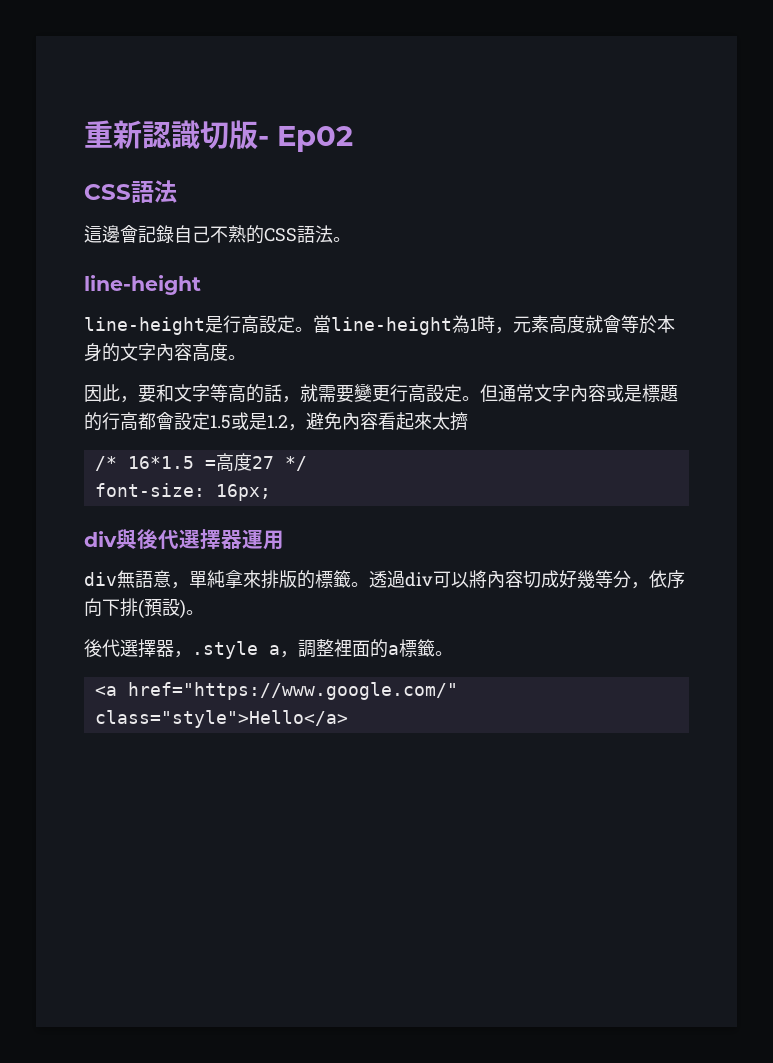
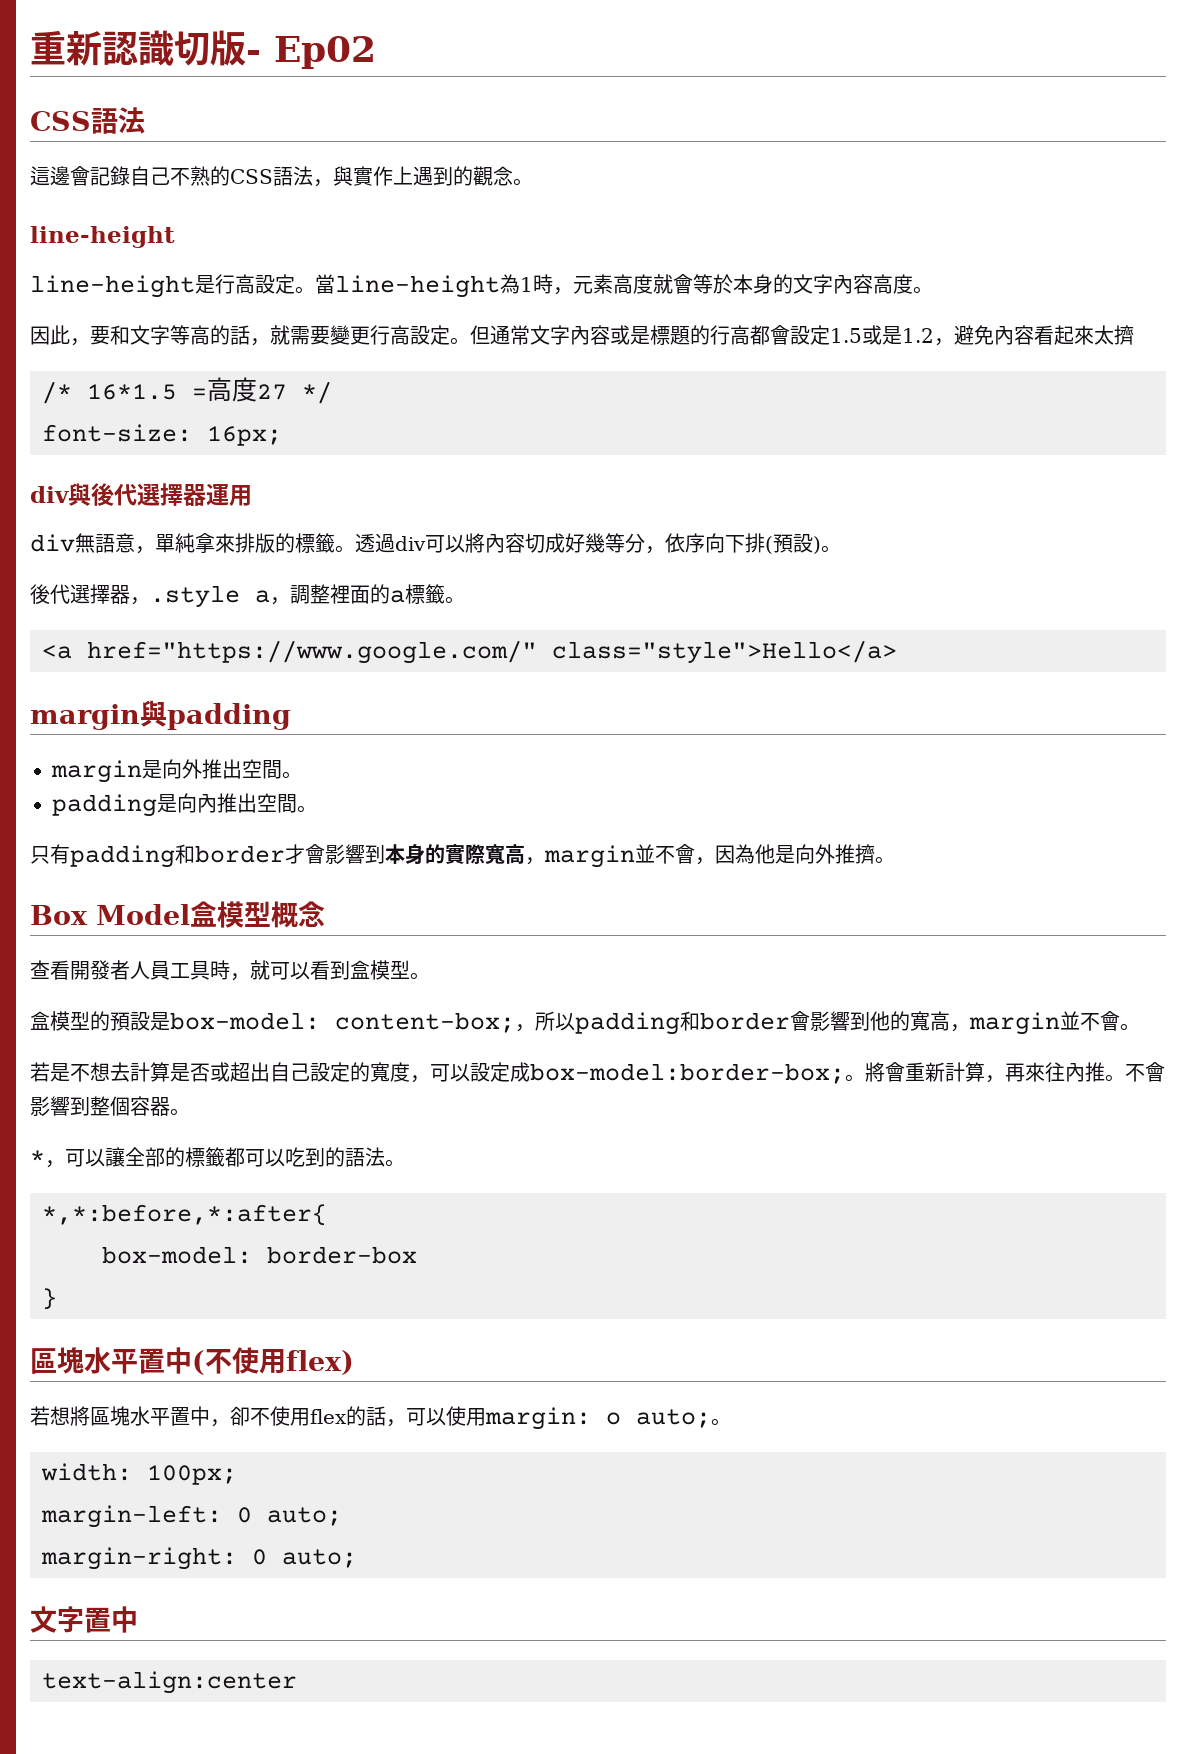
(333, 234) none -> [313,166,513,187] ，與實作上遇到的觀念
(348, 719) none -> [30,700,291,730] [51,759,302,783] [52,793,317,817] [30,844,895,868] [30,901,325,928] [30,960,430,981] [30,1011,1140,1035] [30,1062,1165,1084] [30,1096,190,1116] [30,1147,405,1168] [42,1204,327,1226] [102,1246,417,1264] [42,1288,57,1310] [30,1347,354,1375] [30,1406,731,1430] [41,1463,237,1485] [41,1505,342,1528] [41,1547,357,1570] [30,1606,138,1633] [42,1671,297,1694] // margin與padding // margin是向外推出空間。 // padding是向內推出空間。 // 只有padding和border才會影響到本身的實際寬高，margin並不會，因為他是向外推擠。 // Box Model盒模型概念 // 查看開發者人員工具時，就可以看到盒模型。 // 盒模型的預設是box-model: content-box;，所以padding和border會影響到他的寬高，margin並不會。 // 若是不想去計算是否或超出自己設定的寬度，可以設定成box-model:border-box;。將會重新計算，再來往內推。不會影響到整個容器。 // *，可以讓全部的標籤都可以吃到的語法。 // *,*:before,*:after{ // box-model: border-box // } // 區塊水平置中(不使用flex) // 若想將區塊水平置中，卻不使用flex的話，可以使用margin: o auto;。 // width: 100px; // margin-left: 0 auto; // margin-right: 0 auto; // 文字置中 // text-align:center

